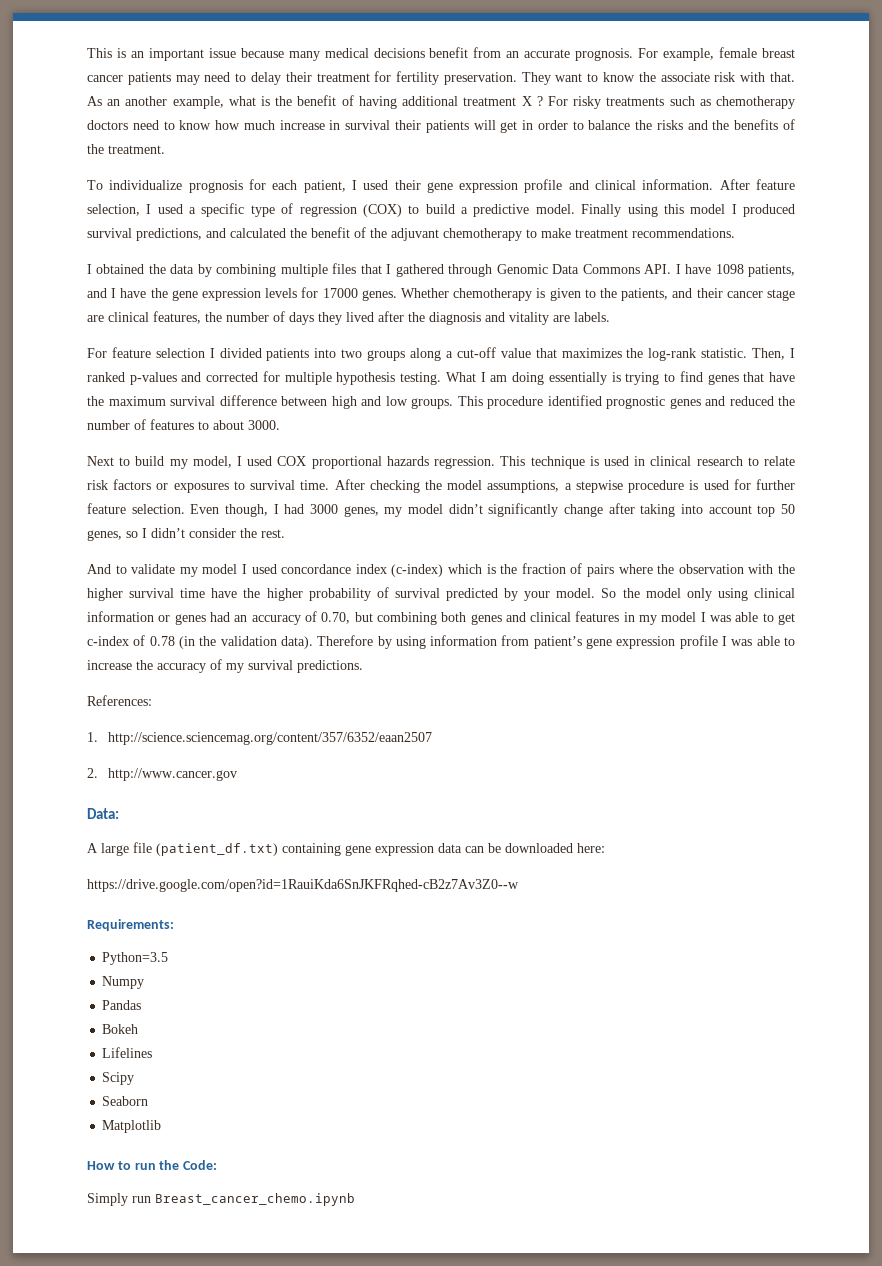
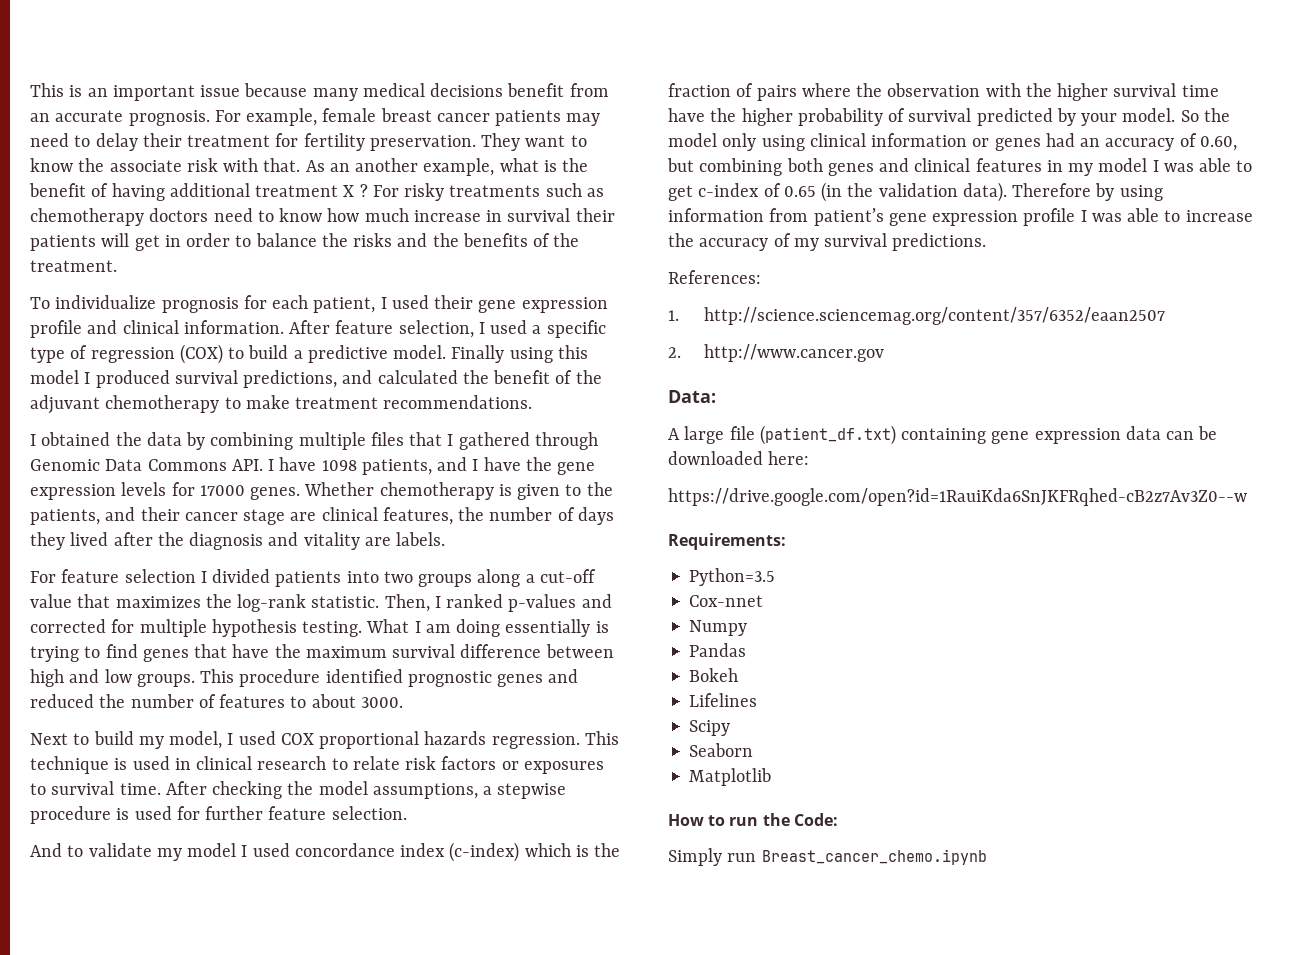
[190,503,795,517] [87,528,285,541] Even though, I had 3000 genes, my model didn’t significantly change after taking into account top 50 genes, so I didn’t consider the rest. -> (407, 813) none
[321,612,351,624] 0.70, -> [1199,136,1237,151] 0.60,
[149,636,175,646] 0.78 -> [783,186,816,197] 0.65
(169, 958) none -> [689,595,764,607] // Cox-nnet

